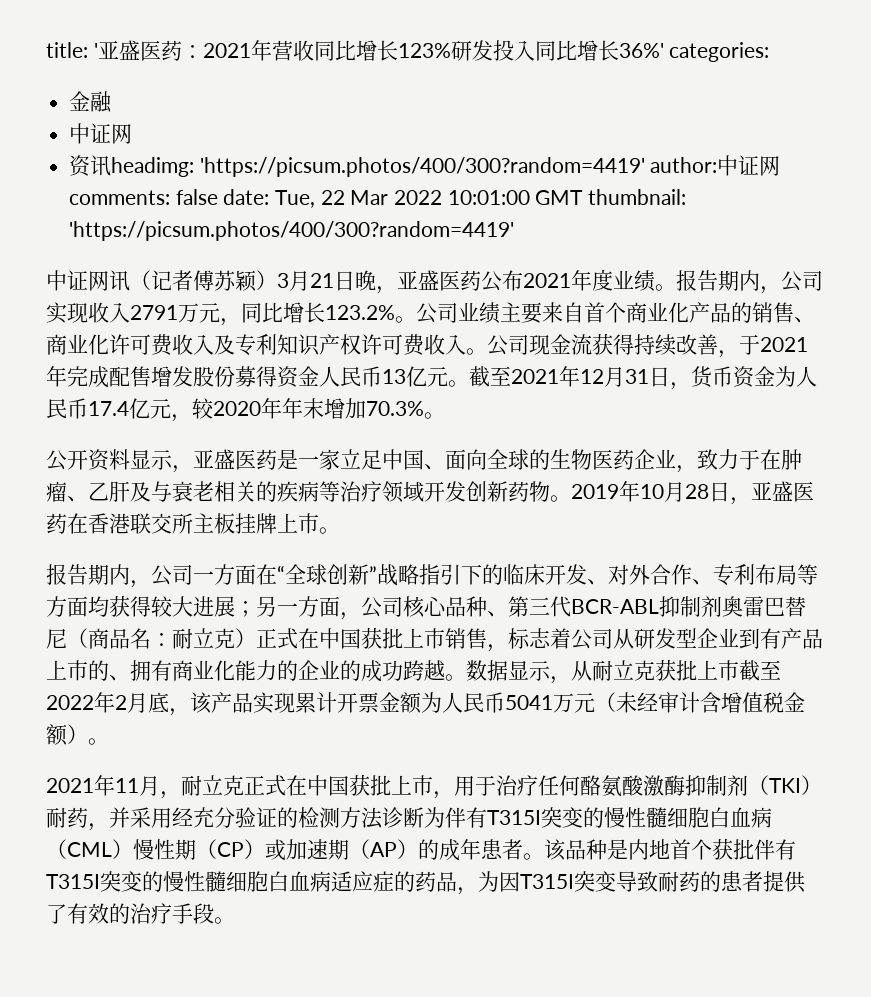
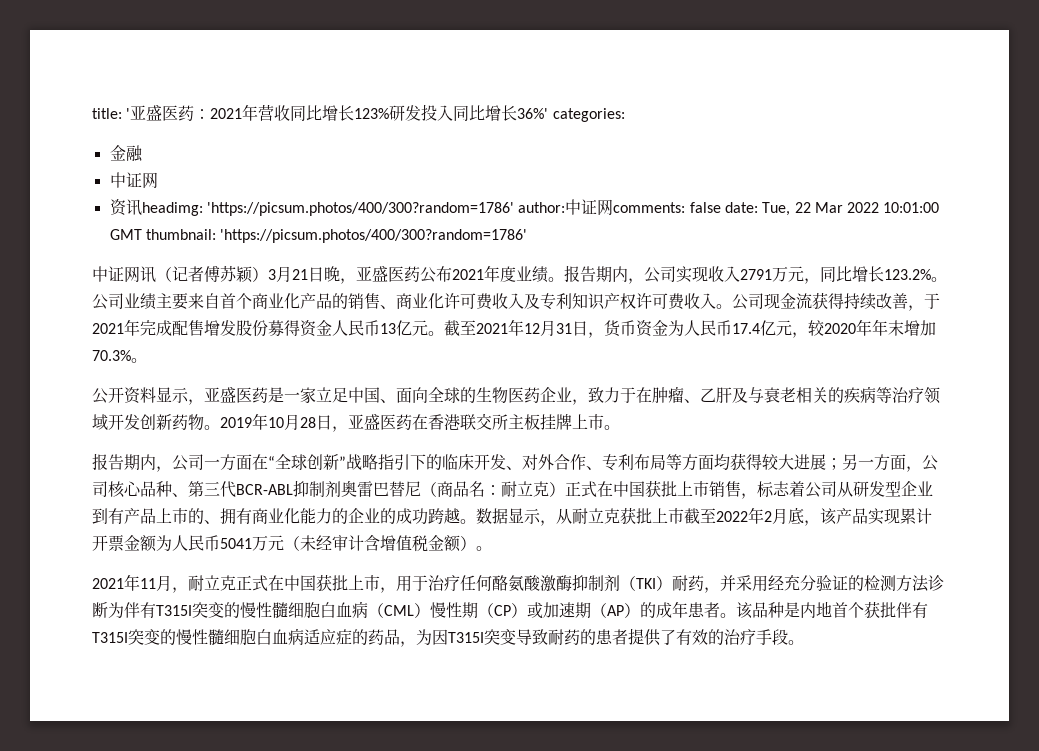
[199,157,645,177] 'https://picsum.photos/400/300?random=4419' -> [206,202,514,216] 'https://picsum.photos/400/300?random=1786'
[69,221,515,241] 'https://picsum.photos/400/300?random=4419' -> [220,229,528,243] 'https://picsum.photos/400/300?random=1786'

